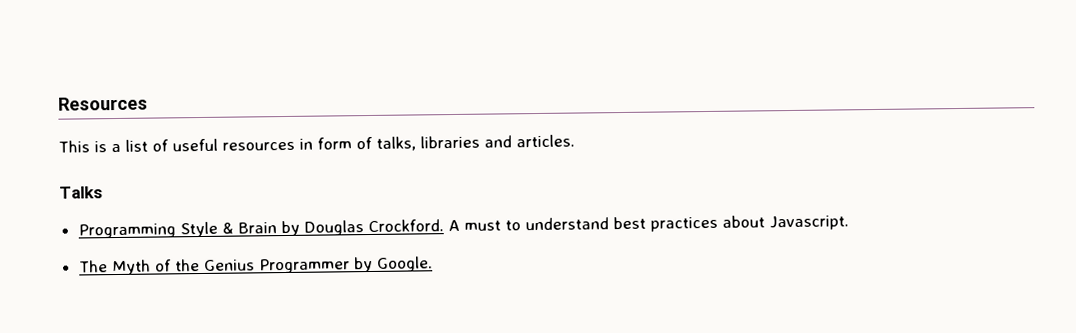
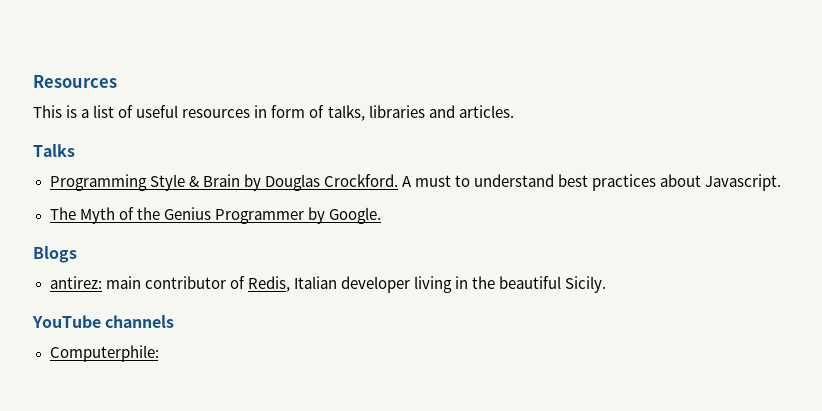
(433, 264) none -> [33,246,77,263] [49,276,607,293] [32,315,175,328] [49,345,159,362] // Blogs // antirez: main contributor of Redis, Italian developer living in the beautiful Sicily. // YouTube channels // Computerphile:

